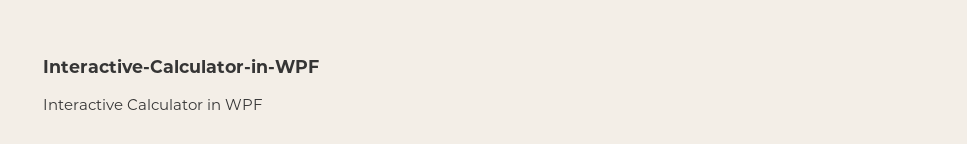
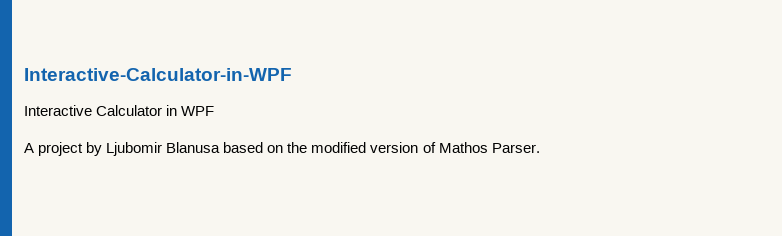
(264, 104) none -> [24,142,540,156] // A project by Ljubomir Blanusa based on the modified version of Mathos Parser.

